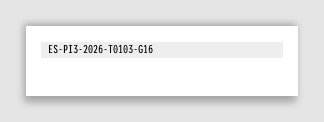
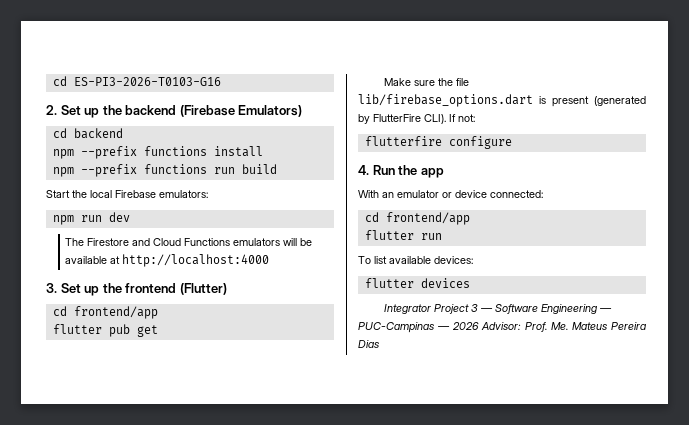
(47, 49) none -> [52,76,67,86] cd
(153, 49) none -> [46,105,303,118] [52,128,123,139] [52,146,263,159] [52,164,277,177] [46,190,208,198] [52,212,130,225] [65,238,313,246] [65,254,270,267] [46,283,227,296] [52,306,158,319] [52,324,158,337] [383,78,469,86] [358,94,646,107] [358,114,475,124] [364,136,512,149] [358,165,444,178] [358,190,543,198] [364,212,470,225] [364,230,442,240] [358,256,473,264] [364,278,470,288] [383,304,612,314] [358,322,646,333] [358,340,379,348] // 2. Set up the backend (Firebase Emulators) // cd backend // npm --prefix functions install // npm --prefix functions run build // Start the local Firebase emulators: // npm run dev // The Firestore and Cloud Functions emulators will be available at http://localhost:4000 // 3. Set up the frontend (Flutter) // cd frontend/app // flutter pub get // Make sure the file lib/firebase_options.dart is present (generated by FlutterFire CLI). If not: // flutterfire configure // 4. Run the app // With an emulator or device connected: // cd frontend/app // flutter run // To list available devices: // flutter devices // Integrator Project 3 — Software Engineering — PUC-Campinas — 2026 Advisor: Prof. Me. Mateus Pereira Dias

